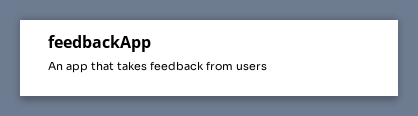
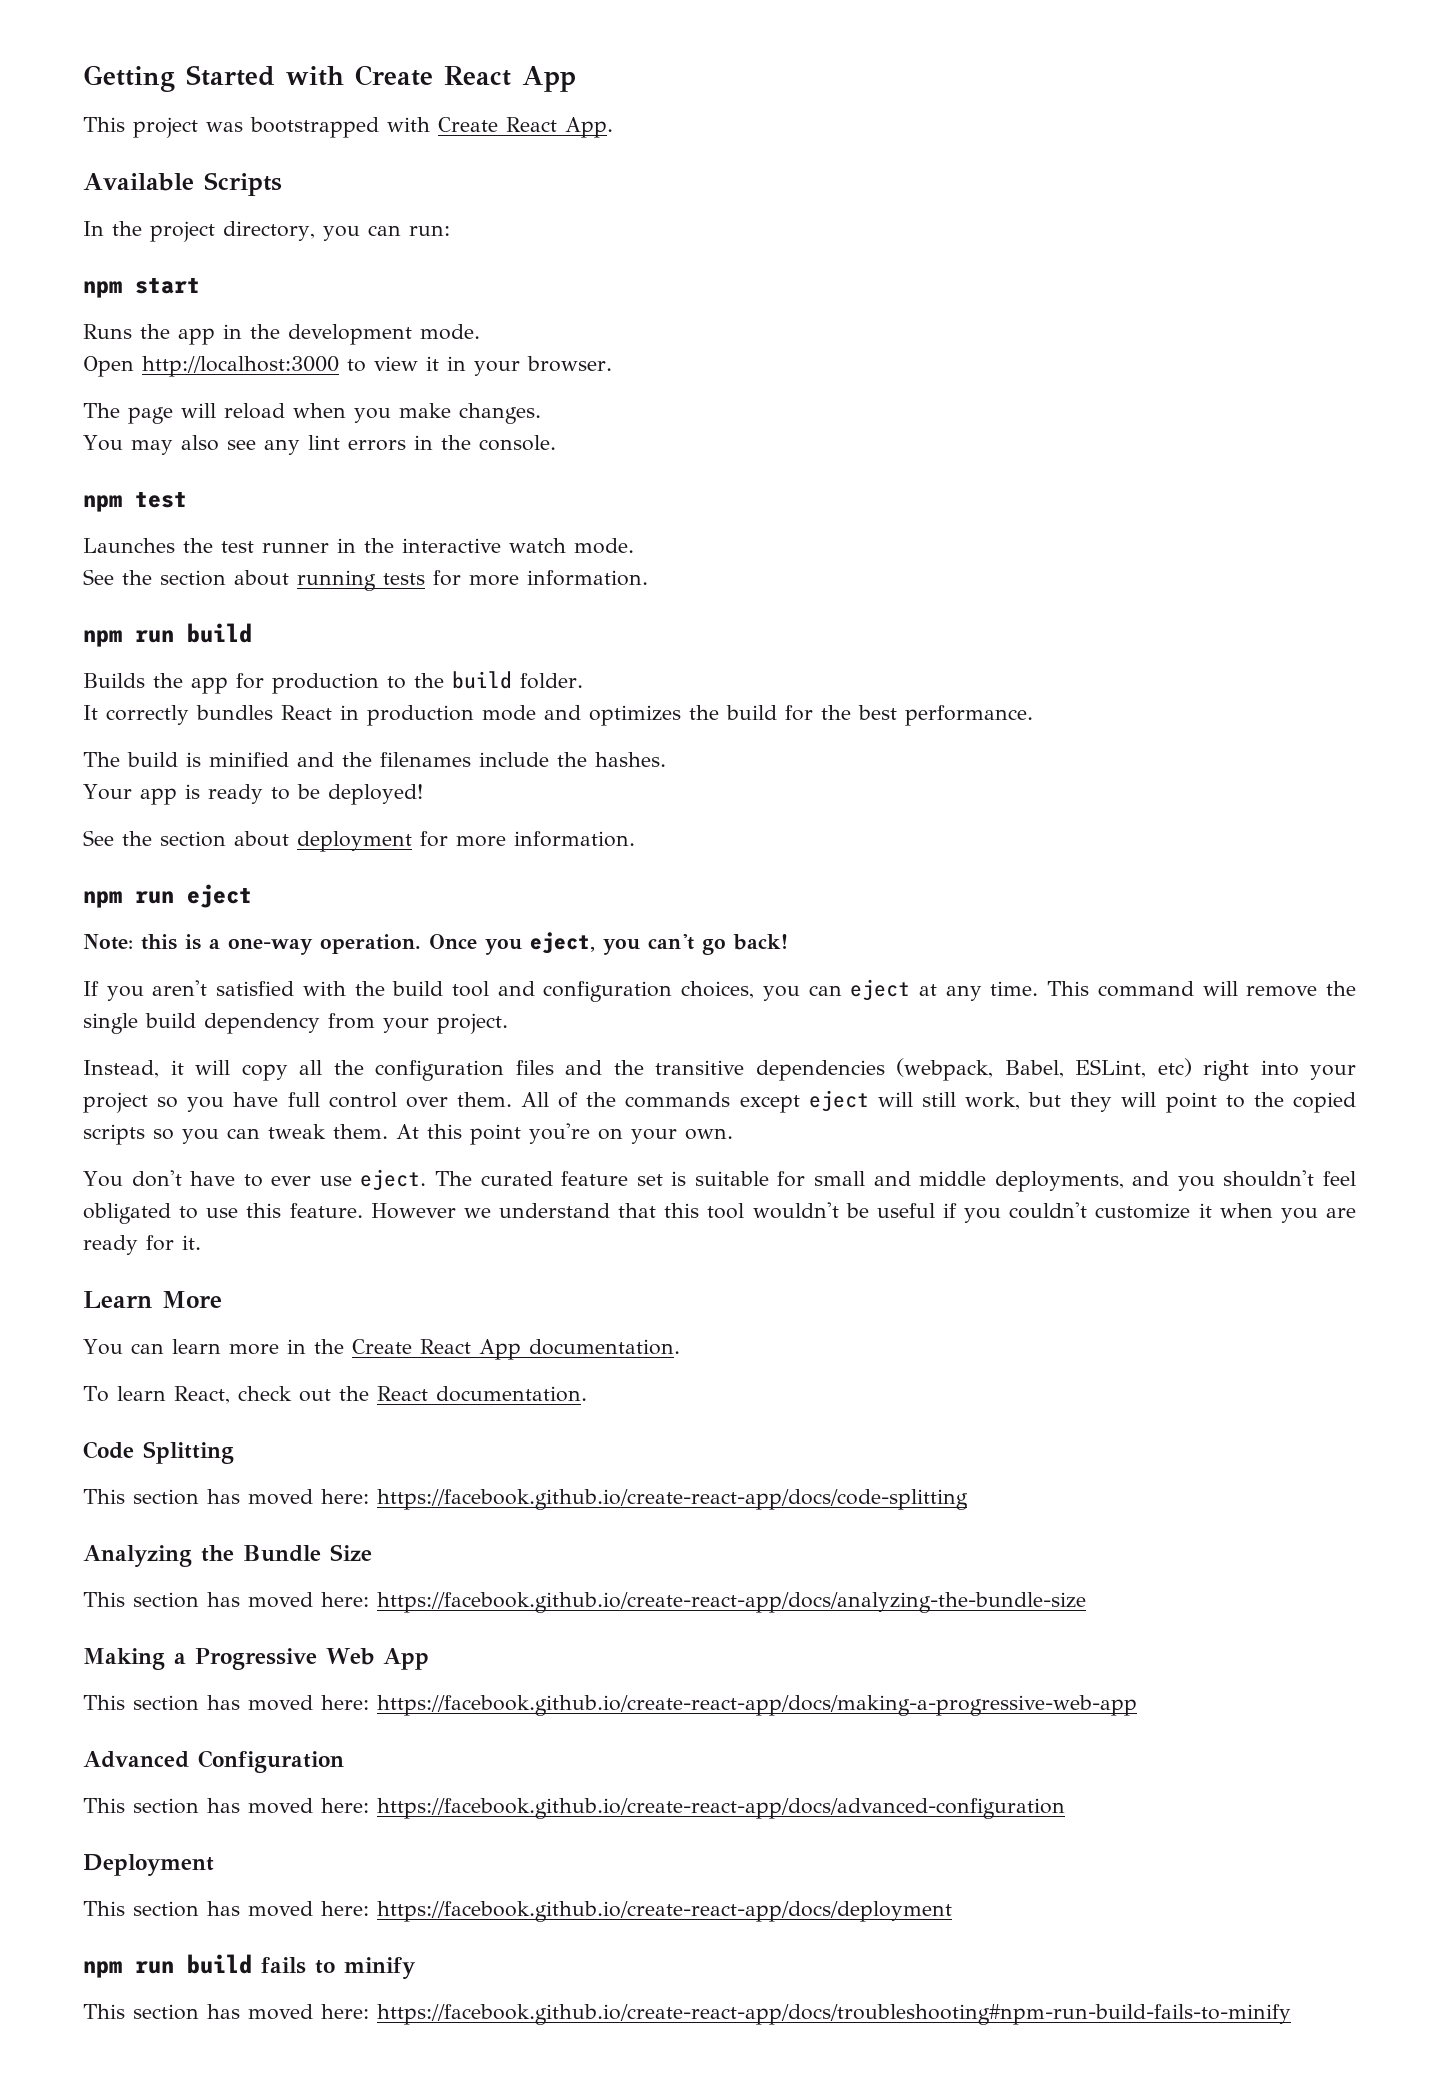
[48,35,151,52] [48,61,267,73] feedbackApp // An app that takes feedback from users -> [83,65,576,92] [83,117,613,138] [83,172,282,196] [83,221,450,242] [83,278,200,298] [83,324,480,345] [83,356,612,377] [83,403,541,424] [83,435,556,455] [83,492,187,512] [83,538,634,554] [83,569,648,591] [83,623,252,647] [83,671,583,694] [83,705,1033,726] [83,752,666,767] [83,784,423,805] [83,830,635,852] [83,884,252,908] [83,932,788,955] [83,979,1356,1002] [83,1013,508,1034] [83,1058,1356,1081] [83,1090,1357,1113] [83,1123,733,1145] [83,1169,1356,1192] [83,1202,1356,1224] [83,1235,201,1255] [83,1291,222,1308] [83,1339,680,1360] [83,1386,587,1404] [83,1441,234,1464] [83,1489,968,1510] [83,1544,372,1567] [83,1592,1086,1613] [83,1648,429,1670] [83,1695,1137,1716] [83,1750,344,1773] [83,1798,1065,1819] [83,1854,214,1876] [83,1901,952,1922] [83,1954,416,1979] [83,2004,1291,2025] Getting Started with Create React App // This project was bootstrapped with Create React App. // Available Scripts // In the project directory, you can run: // npm start // Runs the app in the development mode. // Open http://localhost:3000 to view it in your browser. // The page will reload when you make changes. // You may also see any lint errors in the console. // npm test // Launches the test runner in the interactive watch mode. // See the section about running tests for more information. // npm run build // Builds the app for production to the build folder. // It correctly bundles React in production mode and optimizes the build for the best performance. // The build is minified and the filenames include the hashes. // Your app is ready to be deployed! // See the section about deployment for more information. // npm run eject // Note: this is a one-way operation. Once you eject, you can't go back! // If you aren't satisfied with the build tool and configuration choices, you can eject at any time. This command will remove the single build dependency from your project. // Instead, it will copy all the configuration files and the transitive dependencies (webpack, Babel, ESLint, etc) right into your project so you have full control over them. All of the commands except eject will still work, but they will point to the copied scripts so you can tweak them. At this point you're on your own. // You don't have to ever use eject. The curated feature set is suitable for small and middle deployments, and you shouldn't feel obligated to use this feature. However we understand that this tool wouldn't be useful if you couldn't customize it when you are ready for it. // Learn More // You can learn more in the Create React App documentation. // To learn React, check out the React documentation. // Code Splitting // This section has moved here: https://facebook.github.io/create-react-app/docs/code-splitting // Analyzing the Bundle Size // This section has moved here: https://facebook.github.io/create-react-app/docs/analyzing-the-bundle-size // Making a Progressive Web App // This section has moved here: https://facebook.github.io/create-react-app/docs/making-a-progressive-web-app // Advanced Configuration // This section has moved here: https://facebook.github.io/create-react-app/docs/advanced-configuration // Deployment // This section has moved here: https://facebook.github.io/create-react-app/docs/deployment // npm run build fails to minify // This section has moved here: https://facebook.github.io/create-react-app/docs/troubleshooting#npm-run-build-fails-to-minify

